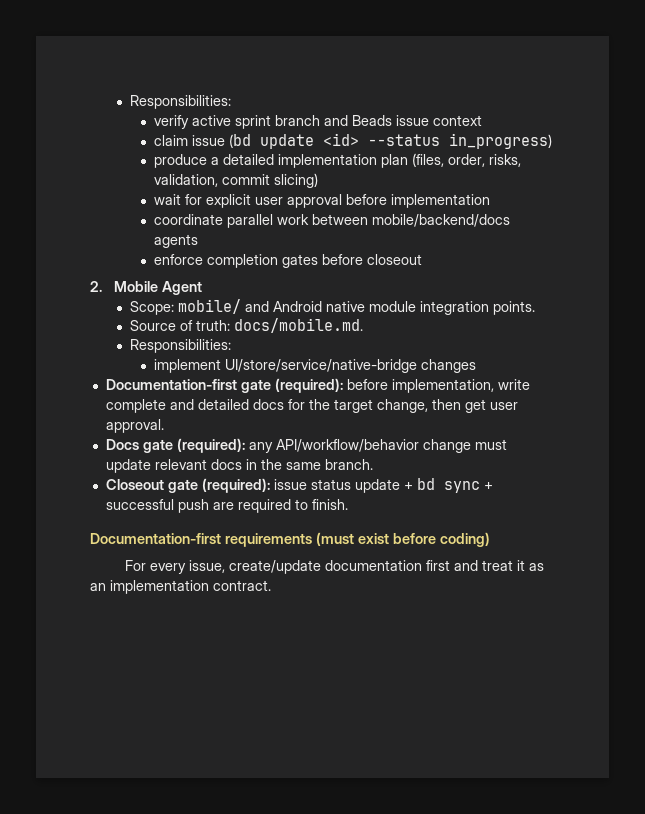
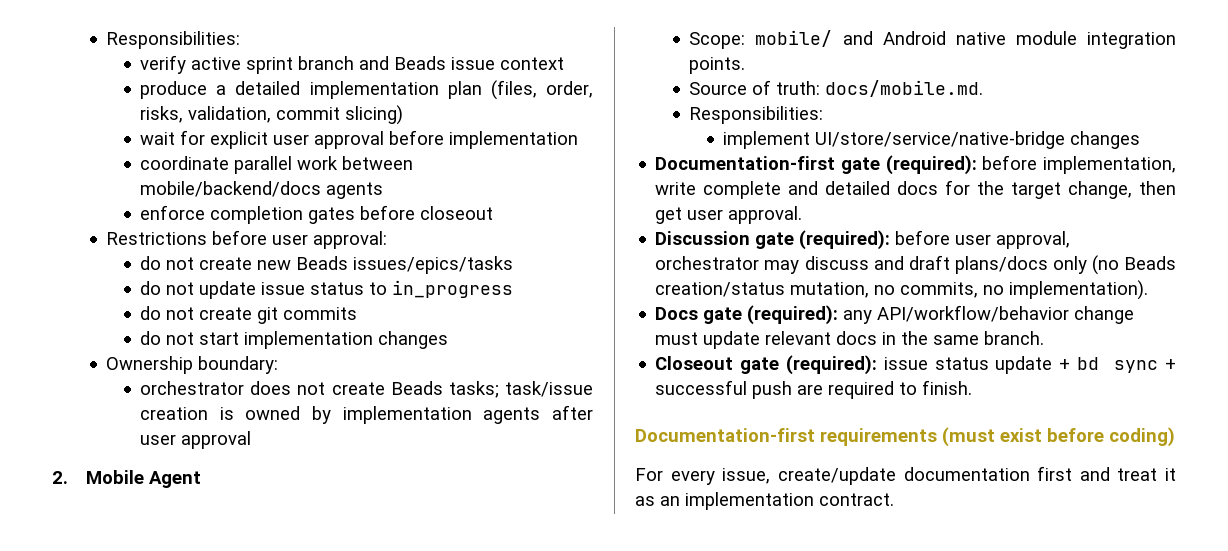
[153,133,552,149] // claim issue (bd update <id> --status in_progress) -> (565, 63) none
(422, 259) none -> [106,230,388,249] [140,256,514,274] [140,280,514,299] [140,306,358,324] [140,331,449,349] [106,356,279,374] [140,381,593,398] [140,405,593,424] [140,431,252,449] // Restrictions before user approval: // do not create new Beads issues/epics/tasks // do not update issue status to in_progress // do not create git commits // do not start implementation changes // Ownership boundary: // orchestrator does not create Beads tasks; task/issue creation is owned by implementation agents after user approval
(164, 426) none -> [655,230,1071,250] [655,255,1176,275] [655,280,1149,300] // Discussion gate (required): before user approval, orchestrator may discuss and draft plans/docs only (no Beads creation/status mutation, no commits, no implementation).

